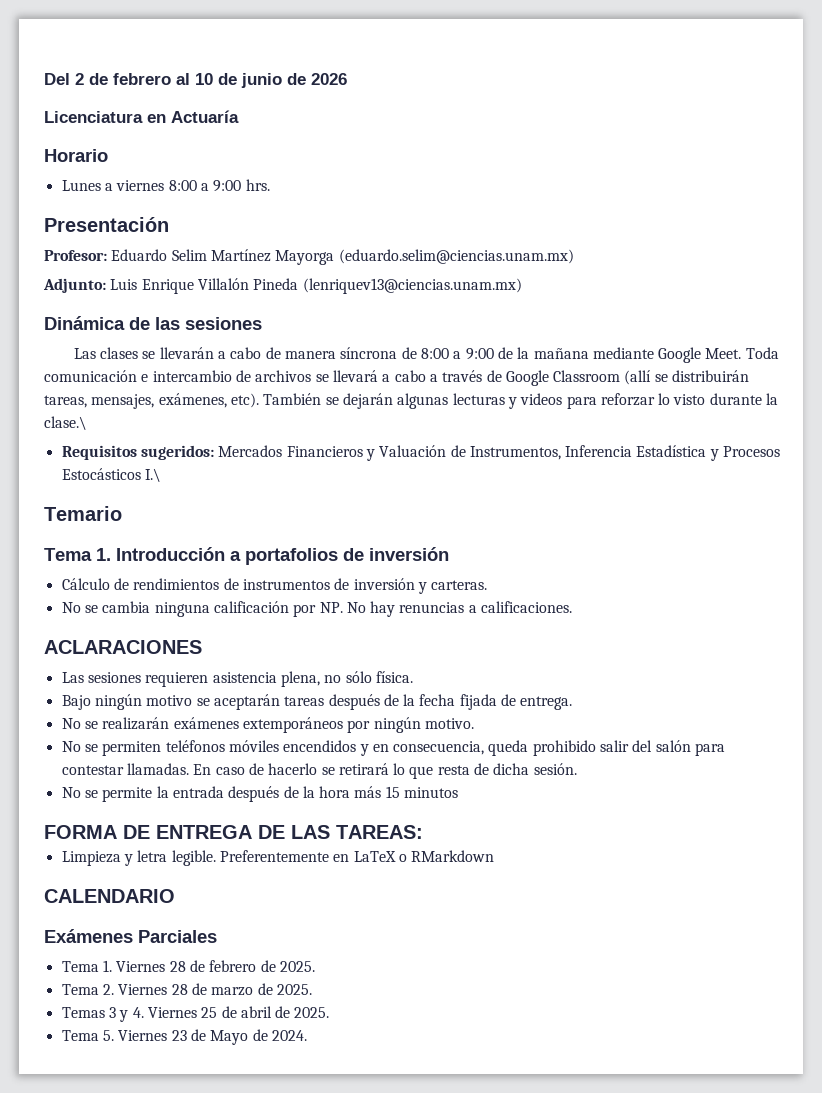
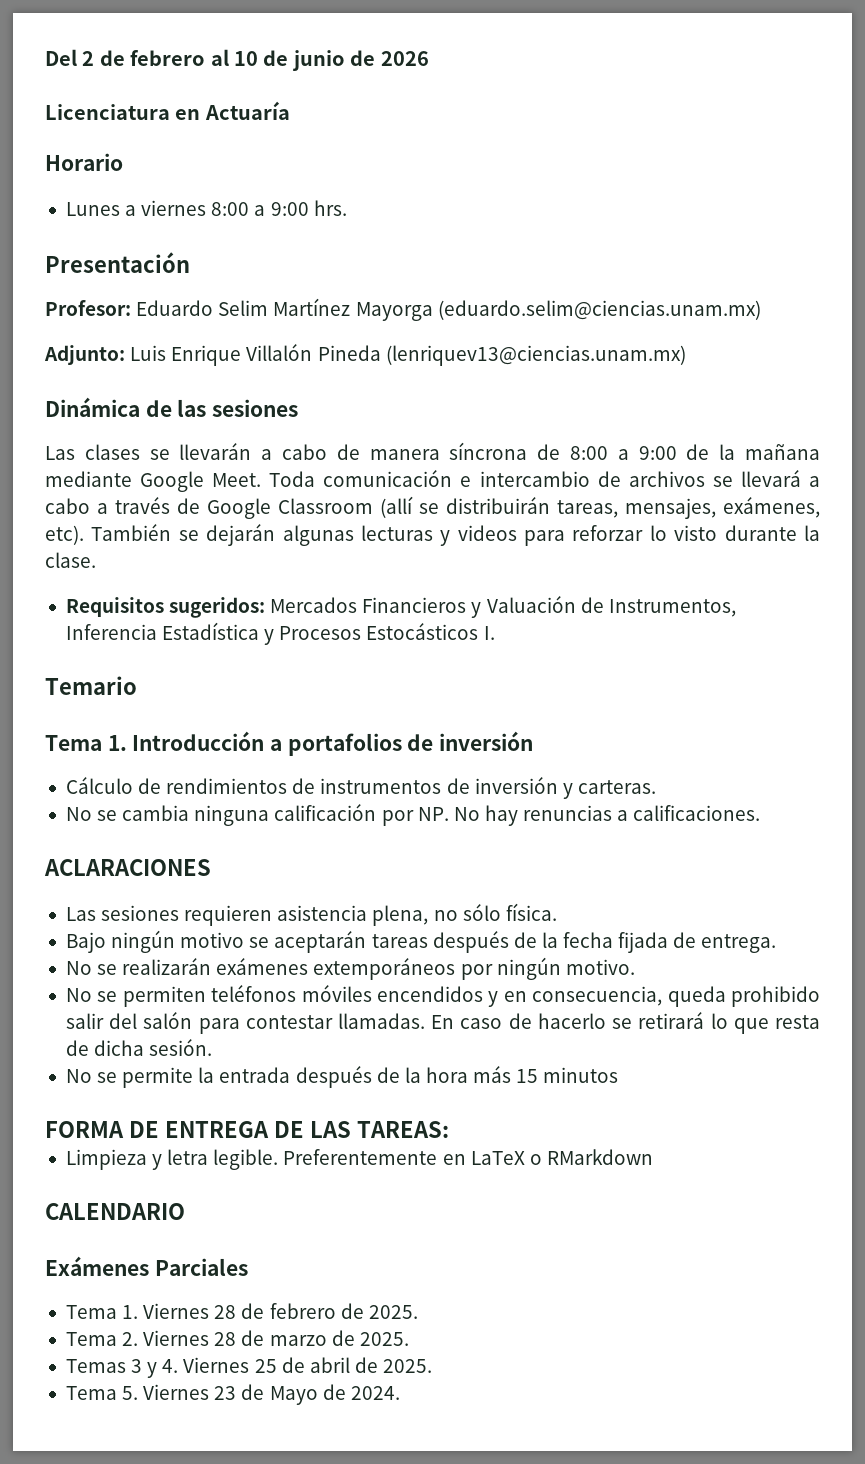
[44,416,87,430] clase.\ -> [45,552,96,568] clase.
[144,468,161,482] I.\ -> [483,626,495,640] I.

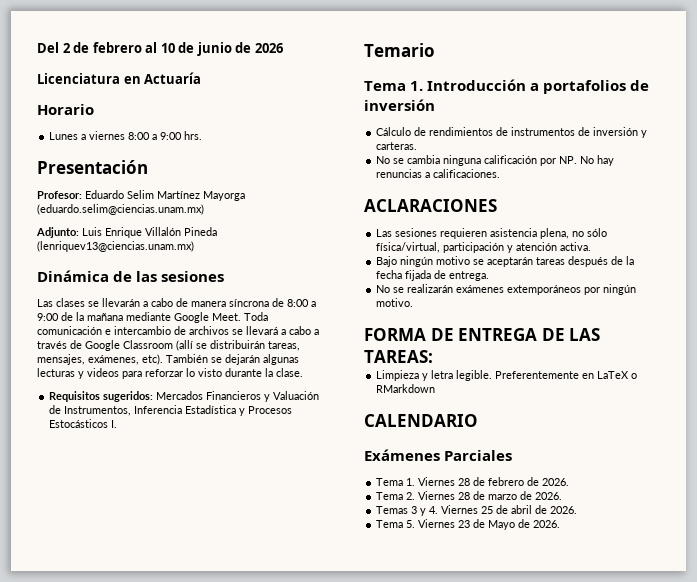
[505,903,557,921] física. -> [376,242,592,253] física/virtual, participación y atención activa.
[65,985,820,1007] [65,1012,820,1034] [65,1039,213,1056] [65,1066,619,1088] // No se permiten teléfonos móviles encendidos y en consecuencia, queda prohibido salir del salón para contestar llamadas. En caso de hacerlo se retirará lo que resta de dicha sesión. // No se permite la entrada después de la hora más 15 minutos -> (414, 302) none
[368,1305,418,1319] 2025. -> [542,478,570,486] 2026.
[359,1332,409,1346] 2025. -> [535,492,563,500] 2026.
[383,1359,433,1373] 2025. -> [550,506,578,514] 2026.
[350,1386,400,1400] 2024. -> [533,520,561,528] 2026.

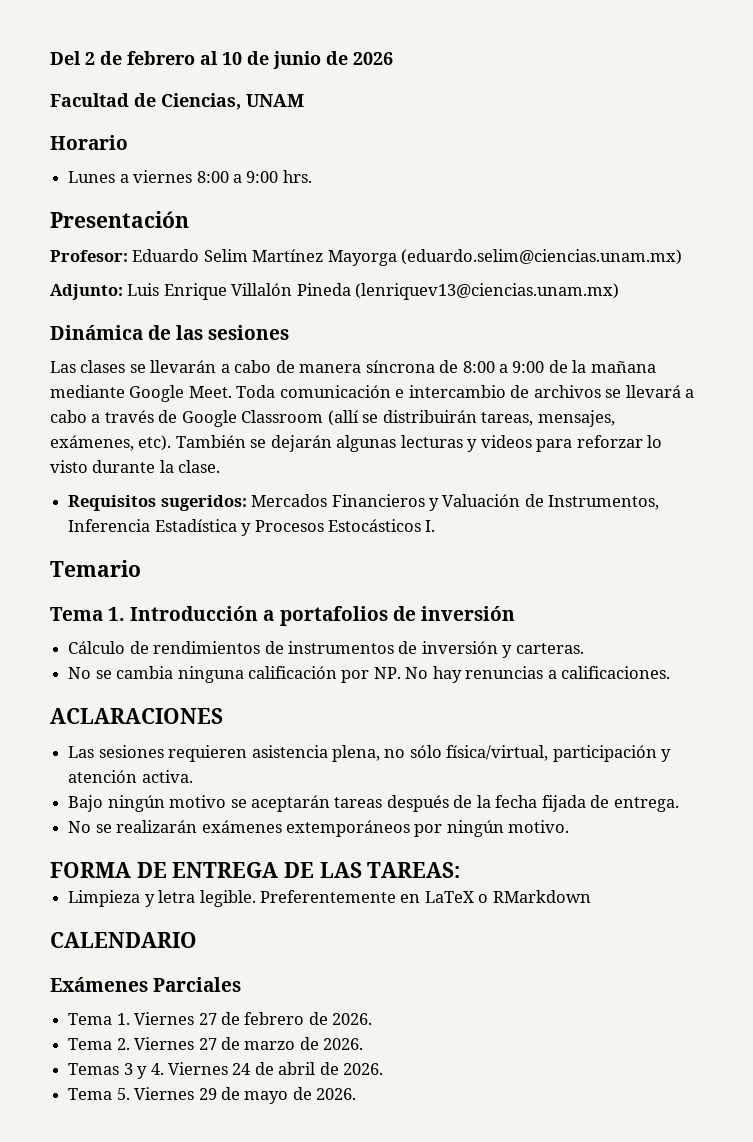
[37,72,202,84] Licenciatura en Actuaría -> [50,93,304,110] Facultad de Ciencias, UNAM
[458,478,471,486] 28 -> [198,1013,217,1025] 27
[458,492,471,500] 28 -> [198,1038,217,1050] 27
[481,506,494,514] 25 -> [232,1063,251,1075] 24
[458,519,516,530] 23 de Mayo -> [198,1087,289,1104] 29 de mayo

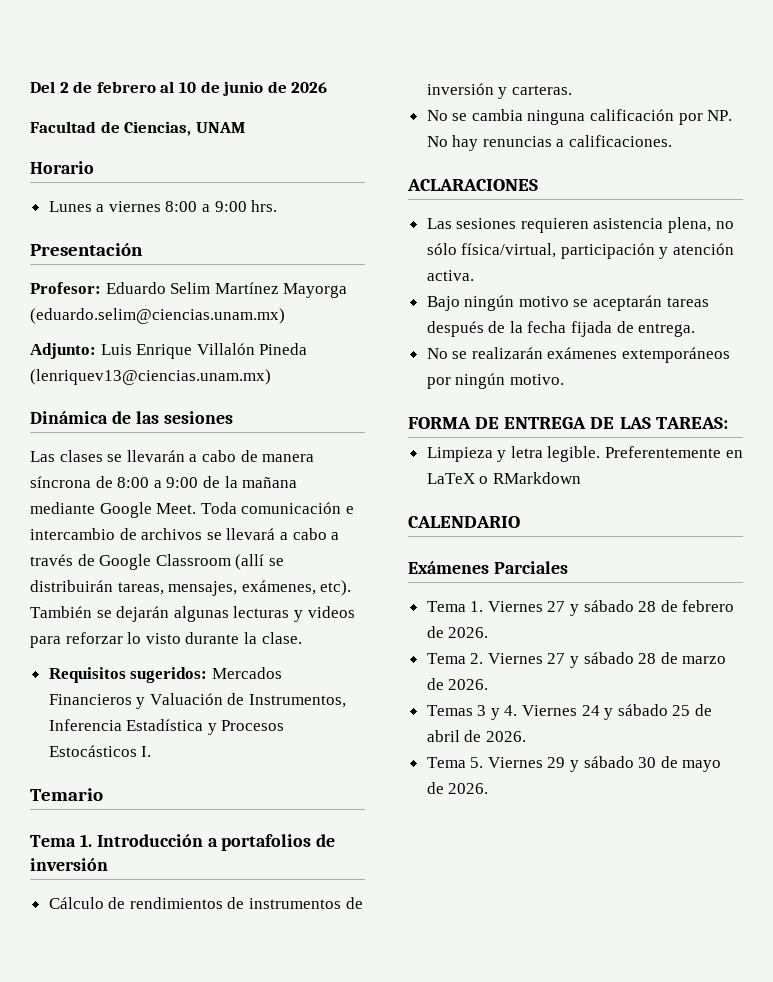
(217, 1019) none -> [570,600,657,616] y sábado 28
(217, 1044) none -> [570,652,657,668] y sábado 28
(251, 1069) none -> [604,704,691,720] y sábado 25
(217, 1094) none -> [570,756,657,772] y sábado 30

